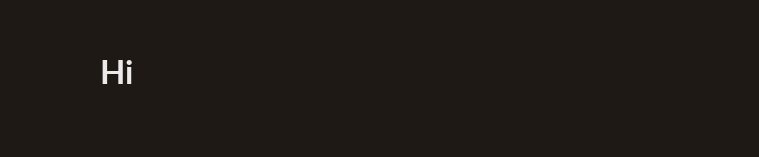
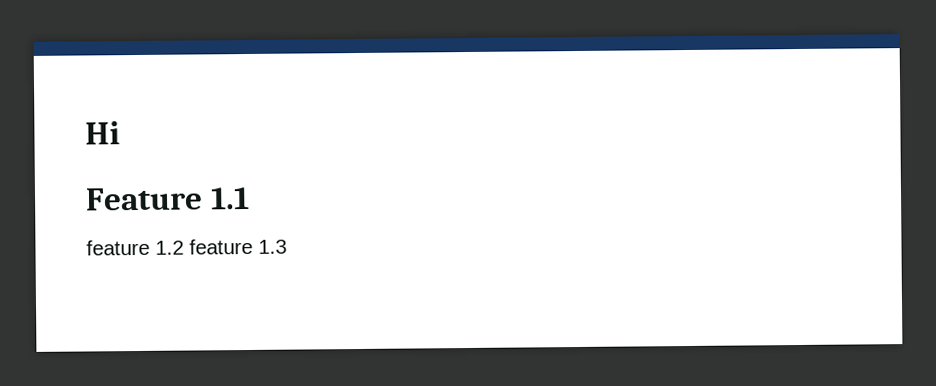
(133, 72) none -> [85,186,250,211] [86,238,287,256] // Feature 1.1 // feature 1.2 feature 1.3

